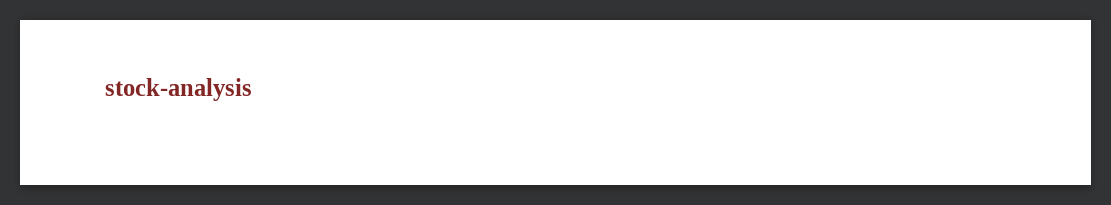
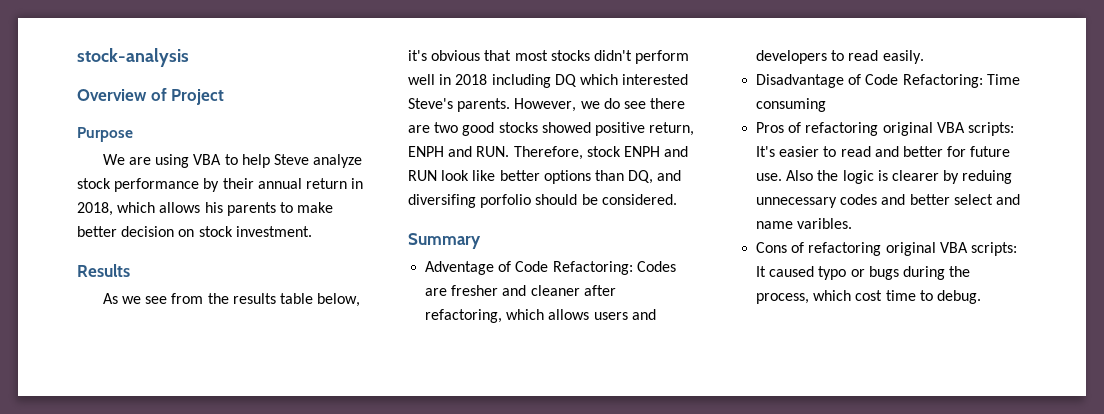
(252, 89) none -> [77,88,225,105] [77,127,133,142] [102,154,363,168] [77,178,364,192] [77,202,334,216] [77,226,312,237] [77,264,130,277] [102,293,361,307] [408,50,690,64] [408,74,689,88] [408,98,686,112] [408,122,695,136] [408,146,689,160] [408,170,682,184] [408,194,677,208] [408,233,481,249] [425,261,676,275] [425,285,616,296] [425,309,656,323] [756,50,924,64] [756,74,1020,88] [756,98,827,112] [756,122,1014,136] [756,146,1011,157] [756,170,1013,184] [756,194,1020,208] [756,218,853,229] [756,242,1017,256] [756,266,971,280] [756,290,981,304] // Overview of Project // Purpose // We are using VBA to help Steve analyze stock performance by their annual return in 2018, which allows his parents to make better decision on stock investment. // Results // As we see from the results table below, it's obvious that most stocks didn't perform well in 2018 including DQ which interested Steve's parents. However, we do see there are two good stocks showed positive return, ENPH and RUN. Therefore, stock ENPH and RUN look like better options than DQ, and diversifing porfolio should be considered. // Summary // Adventage of Code Refactoring: Codes are fresher and cleaner after refactoring, which allows users and developers to read easily. // Disadvantage of Code Refactoring: Time consuming // Pros of refactoring original VBA scripts: It's easier to read and better for future use. Also the logic is clearer by reduing unnecessary codes and better select and name varibles. // Cons of refactoring original VBA scripts: It caused typo or bugs during the process, which cost time to debug.

